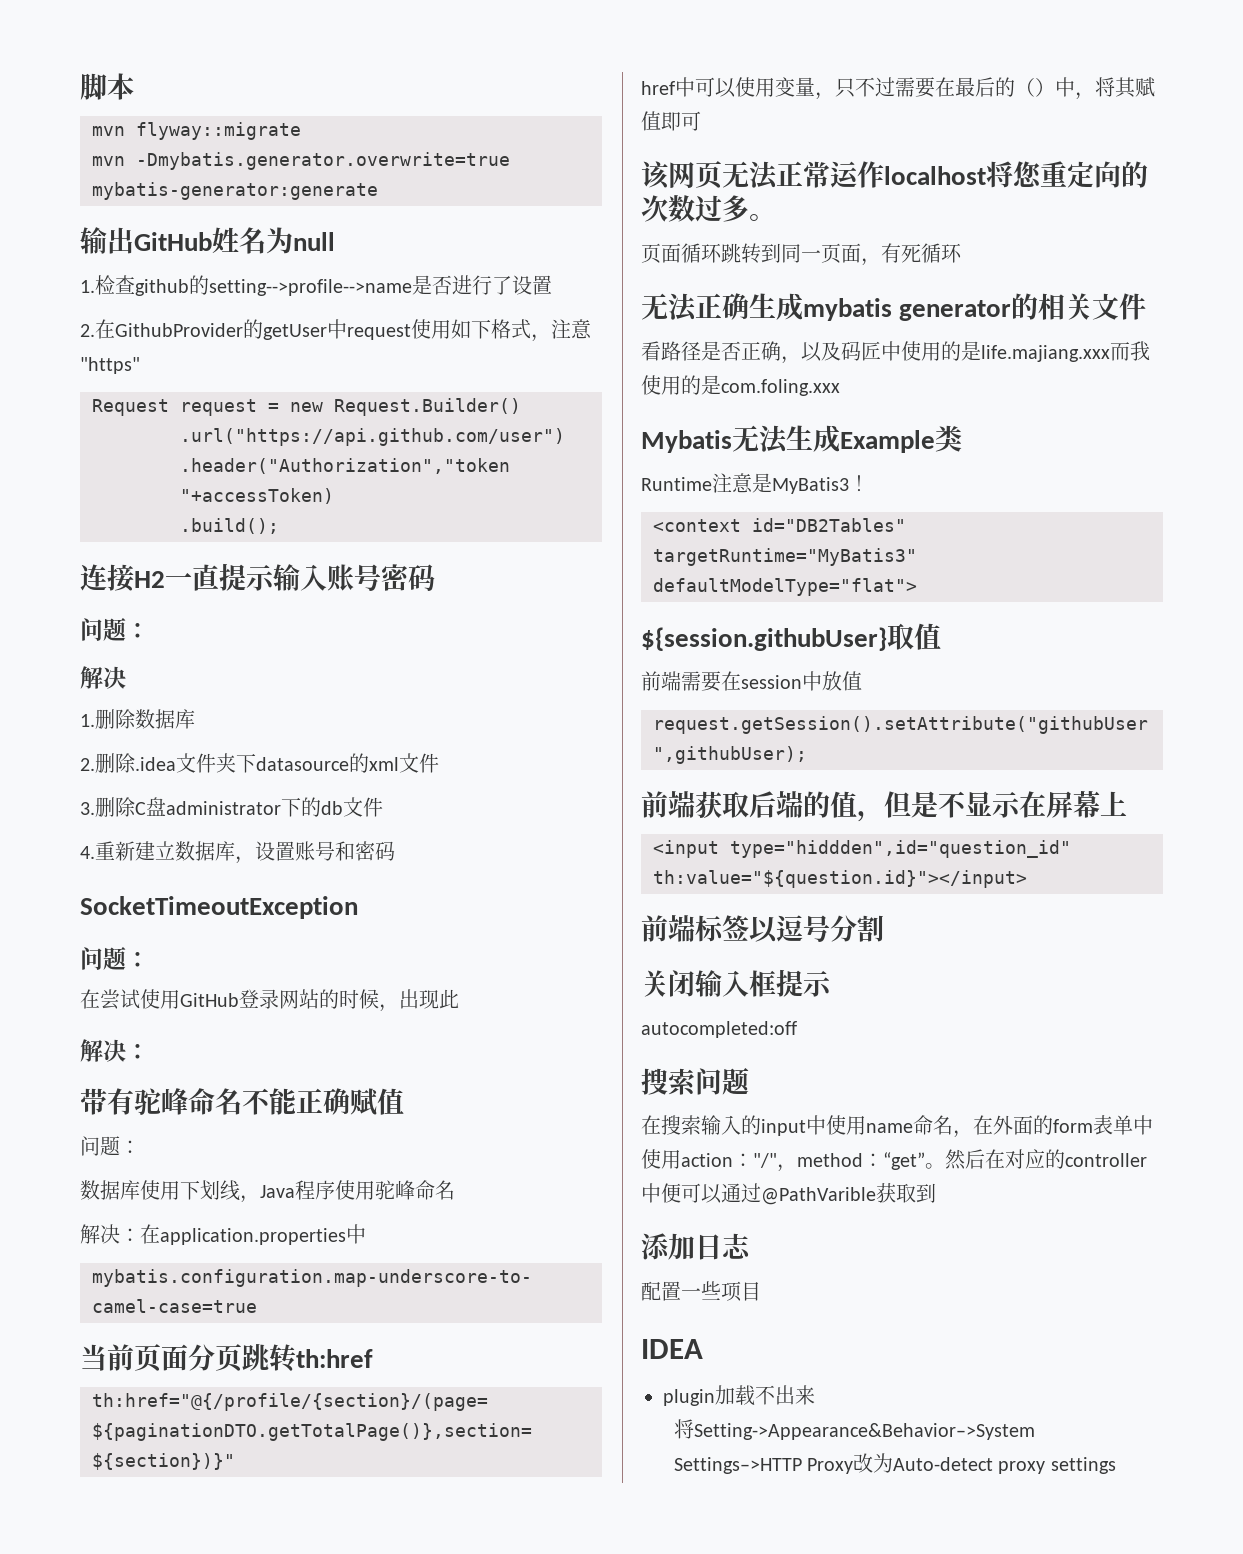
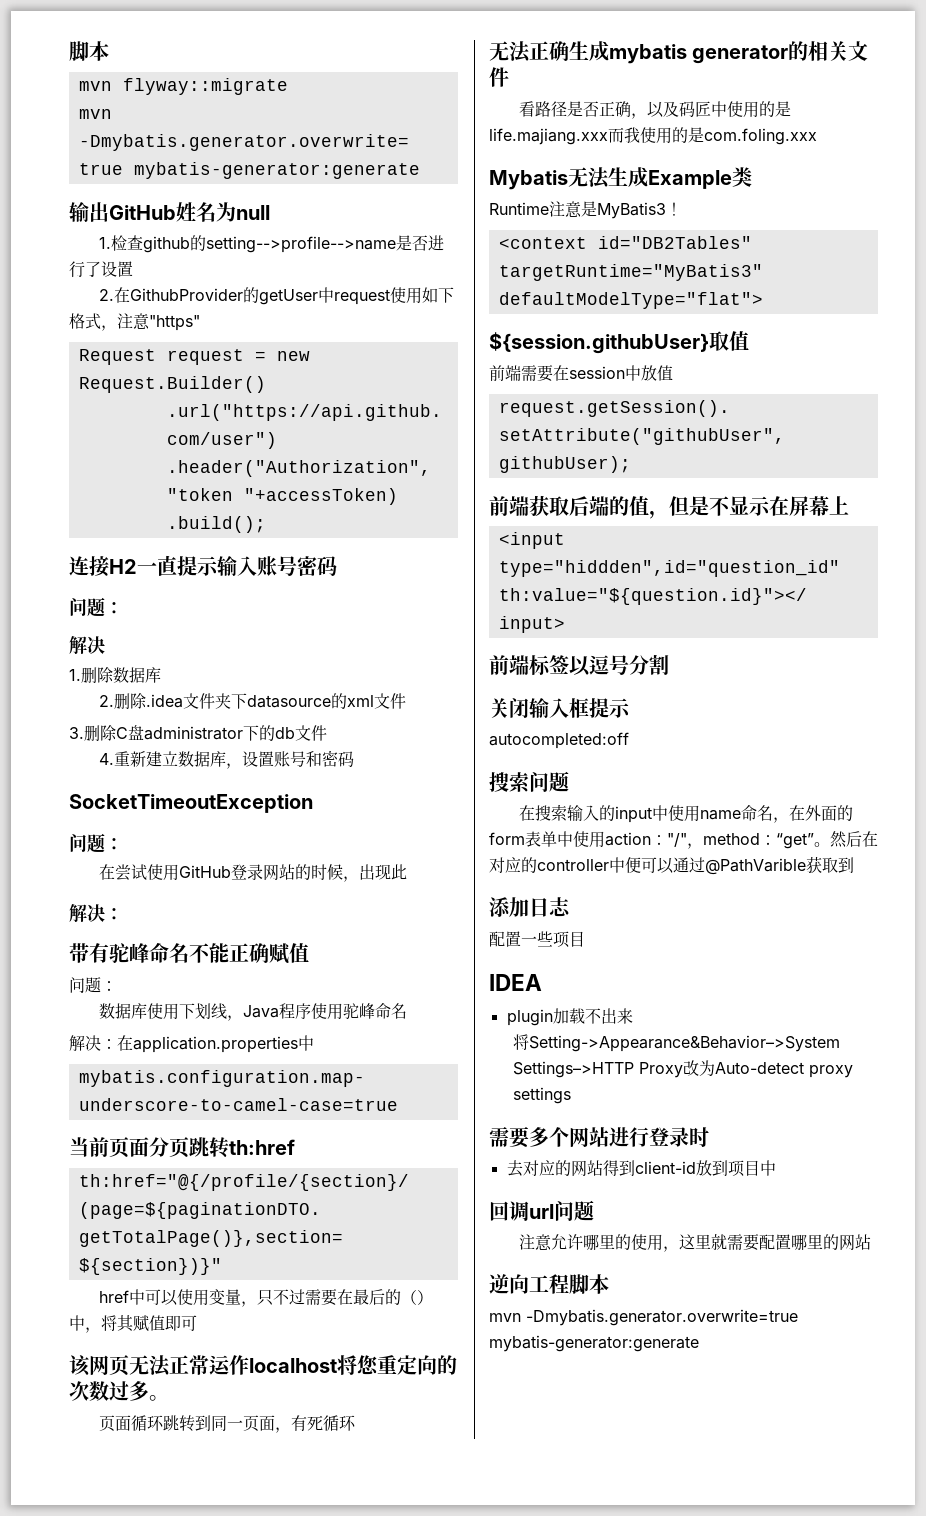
(1116, 1465) none -> [489,1126,709,1148] [506,1160,776,1177] [489,1200,594,1221] [519,1234,872,1252] [489,1274,609,1294] [489,1309,798,1326] [489,1335,699,1352] // 需要多个网站进行登录时 // 去对应的网站得到client-id放到项目中 // 回调url问题 // 注意允许哪里的使用，这里就需要配置哪里的网站 // 逆向工程脚本 // mvn -Dmybatis.generator.overwrite=true mybatis-generator:generate

